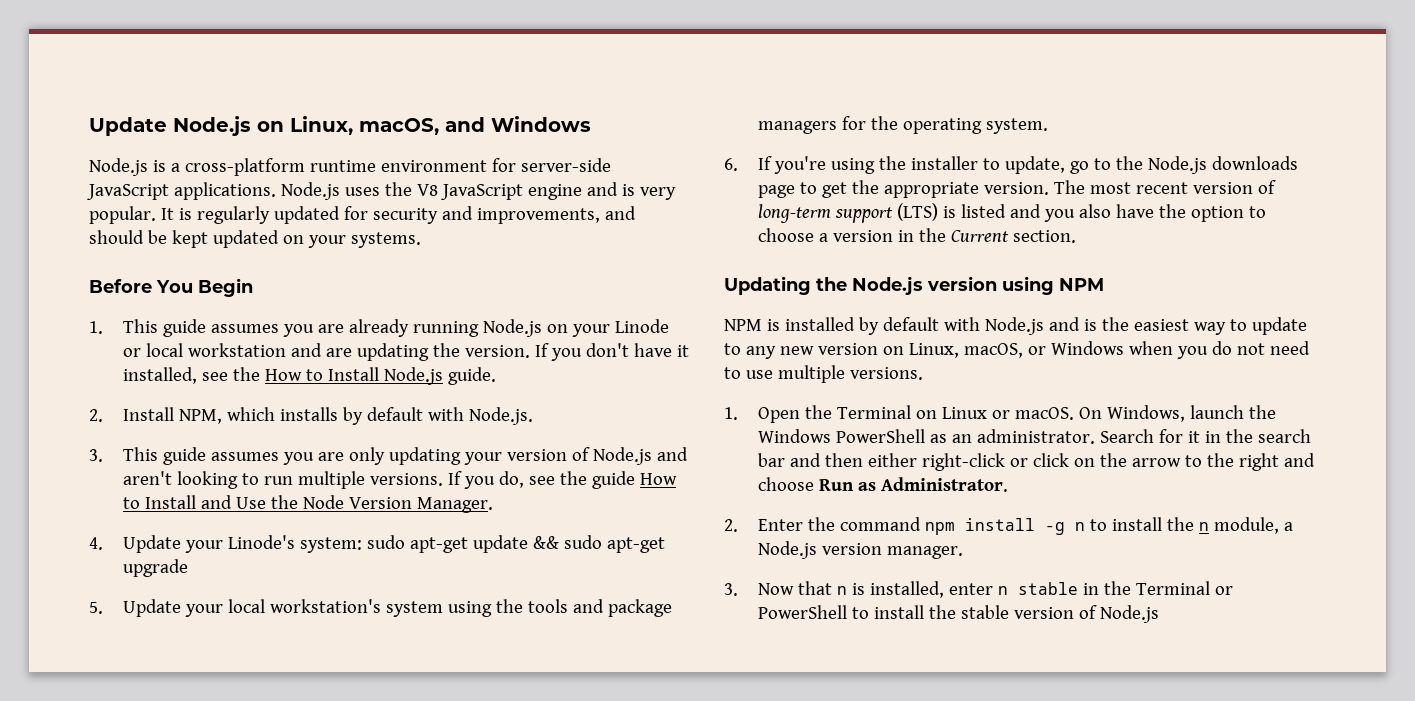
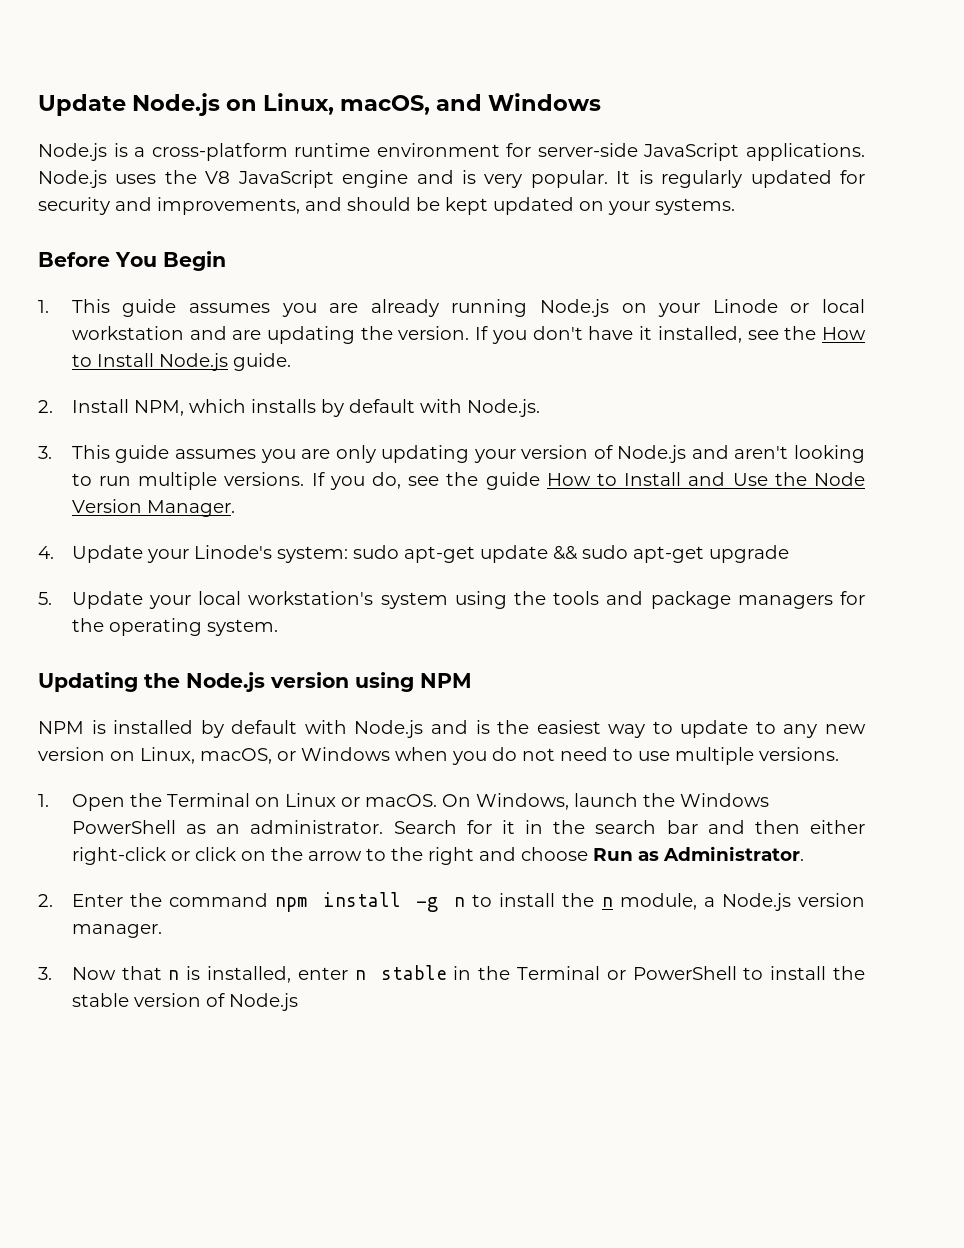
[724,156,1298,174] [757,180,1276,198] [757,203,1266,223] [757,228,1076,243] // 6. If you're using the installer to update, go to the Node.js downloads page to get the appropriate version. The most recent version of long-term support (LTS) is listed and you also have the option to choose a version in the Current section. -> (278, 627) none

